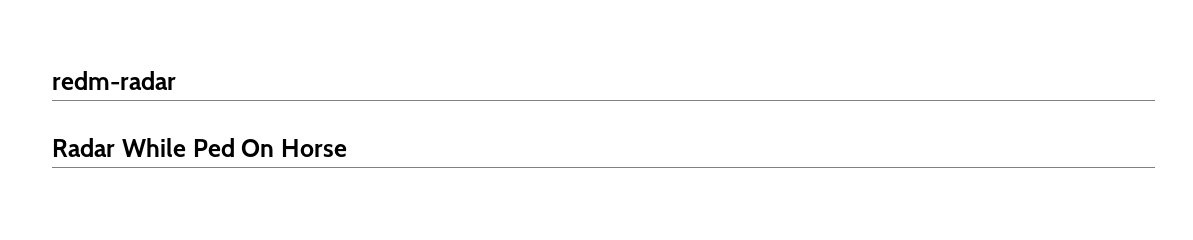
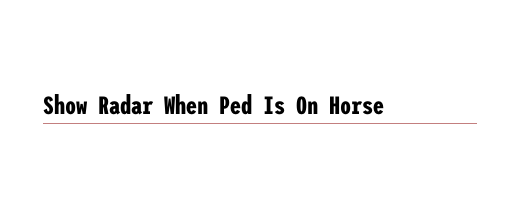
[52,71,176,90] [52,138,235,157] redm-radar // Radar While Ped -> [43,94,285,115] Show Radar When Ped Is

